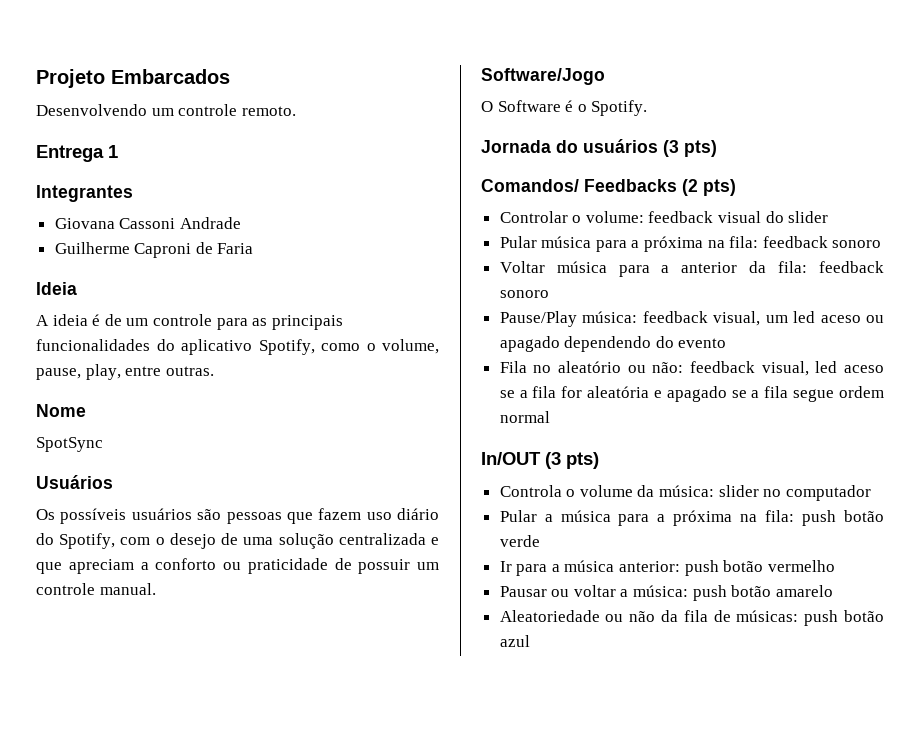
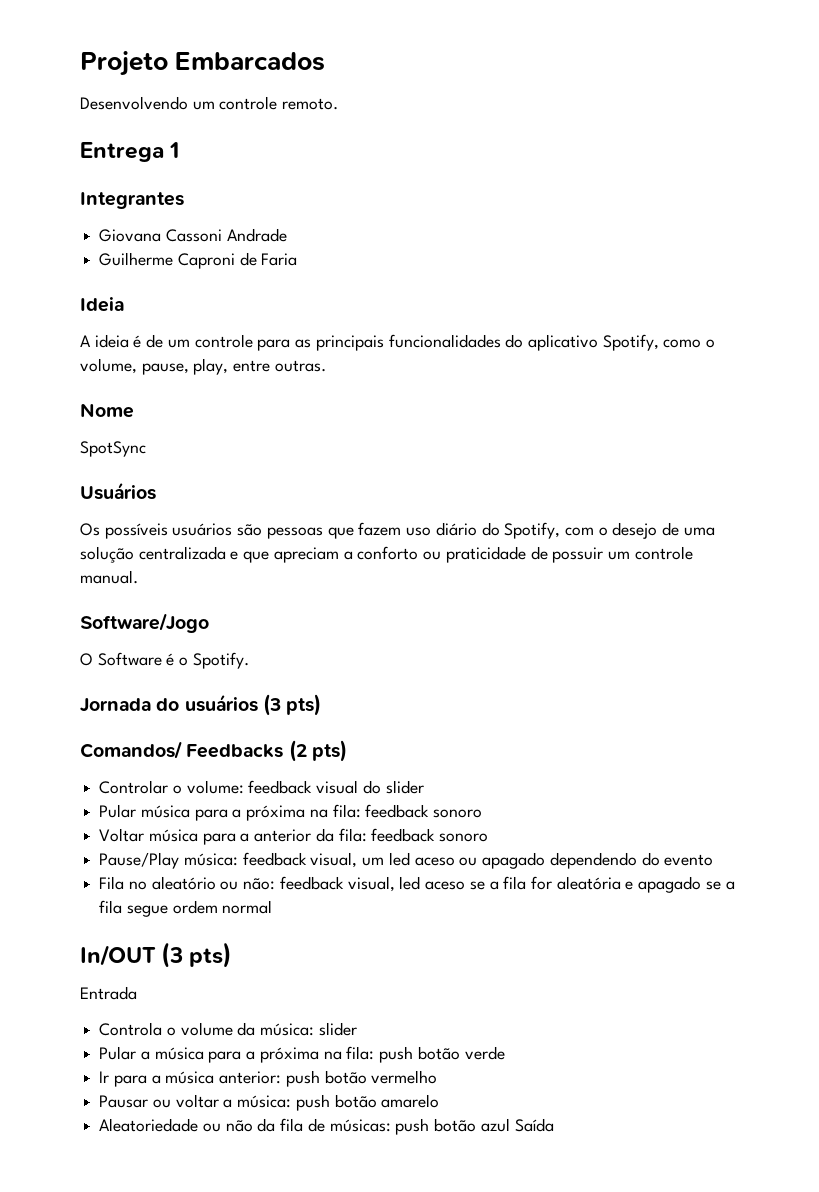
(599, 460) none -> [80,986,137,1000] // Entrada
[763,485,871,501] no computador -> (357, 1029) none
(530, 641) none -> [514,1118,554,1132] Saída

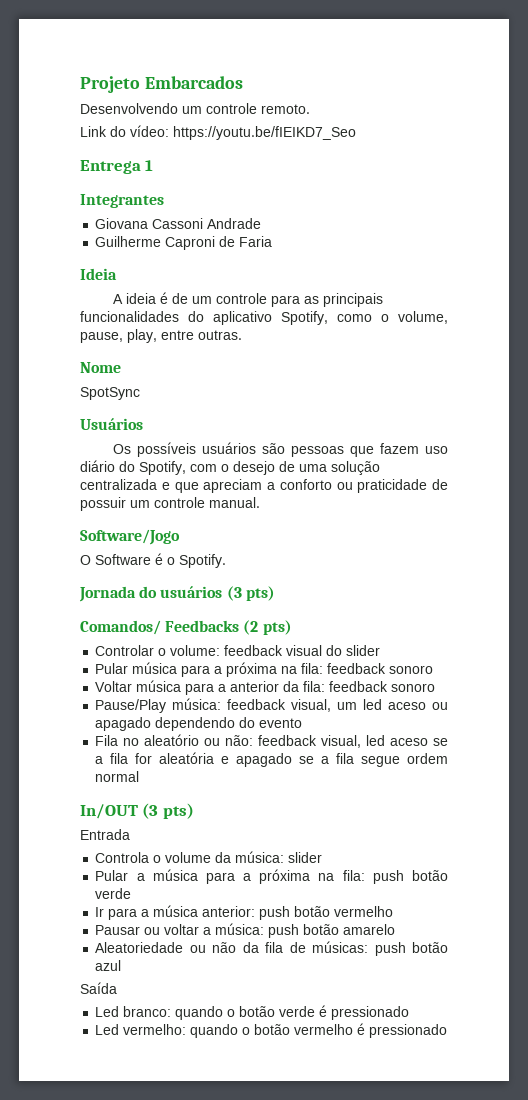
(339, 104) none -> [80,125,356,140] // Link do vídeo: https://youtu.be/fIEIKD7_Seo
(510, 1125) none -> (122, 965) //
(554, 1125) none -> [95,1005,410,1020] [95,1023,448,1038] // Led branco: quando o botão verde é pressionado // Led vermelho: quando o botão vermelho é pressionado

